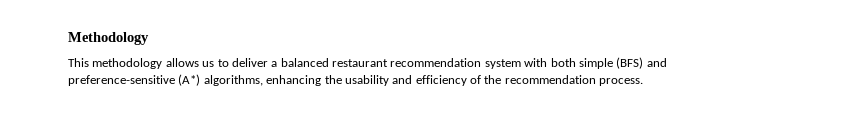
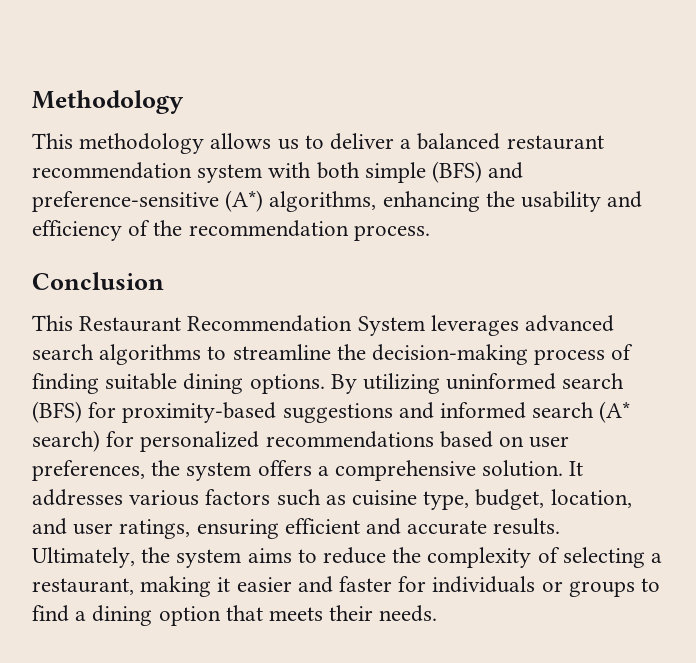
(644, 82) none -> [32,272,164,290] [32,315,615,336] [32,344,634,365] [32,373,625,394] [32,401,631,423] [32,430,570,452] [32,460,584,481] [32,489,632,510] [32,518,561,539] [32,547,663,568] [32,576,661,597] [32,605,438,626] // Conclusion // This Restaurant Recommendation System leverages advanced search algorithms to streamline the decision-making process of finding suitable dining options. By utilizing uninformed search (BFS) for proximity-based suggestions and informed search (A* search) for personalized recommendations based on user preferences, the system offers a comprehensive solution. It addresses various factors such as cuisine type, budget, location, and user ratings, ensuring efficient and accurate results. Ultimately, the system aims to reduce the complexity of selecting a restaurant, making it easier and faster for individuals or groups to find a dining option that meets their needs.

